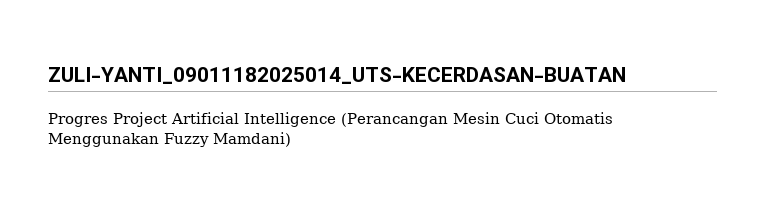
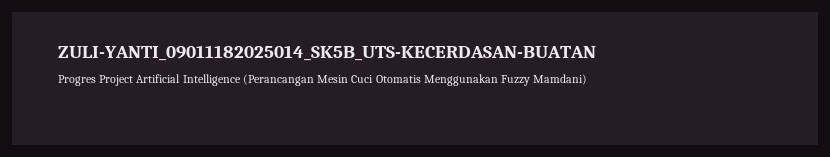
[48,67,626,84] ZULI-YANTI_09011182025014_UTS-KECERDASAN-BUATAN -> [58,45,596,61] ZULI-YANTI_09011182025014_SK5B_UTS-KECERDASAN-BUATAN

